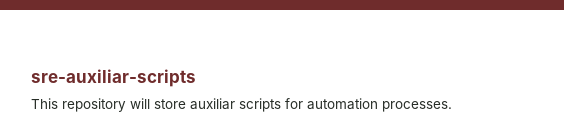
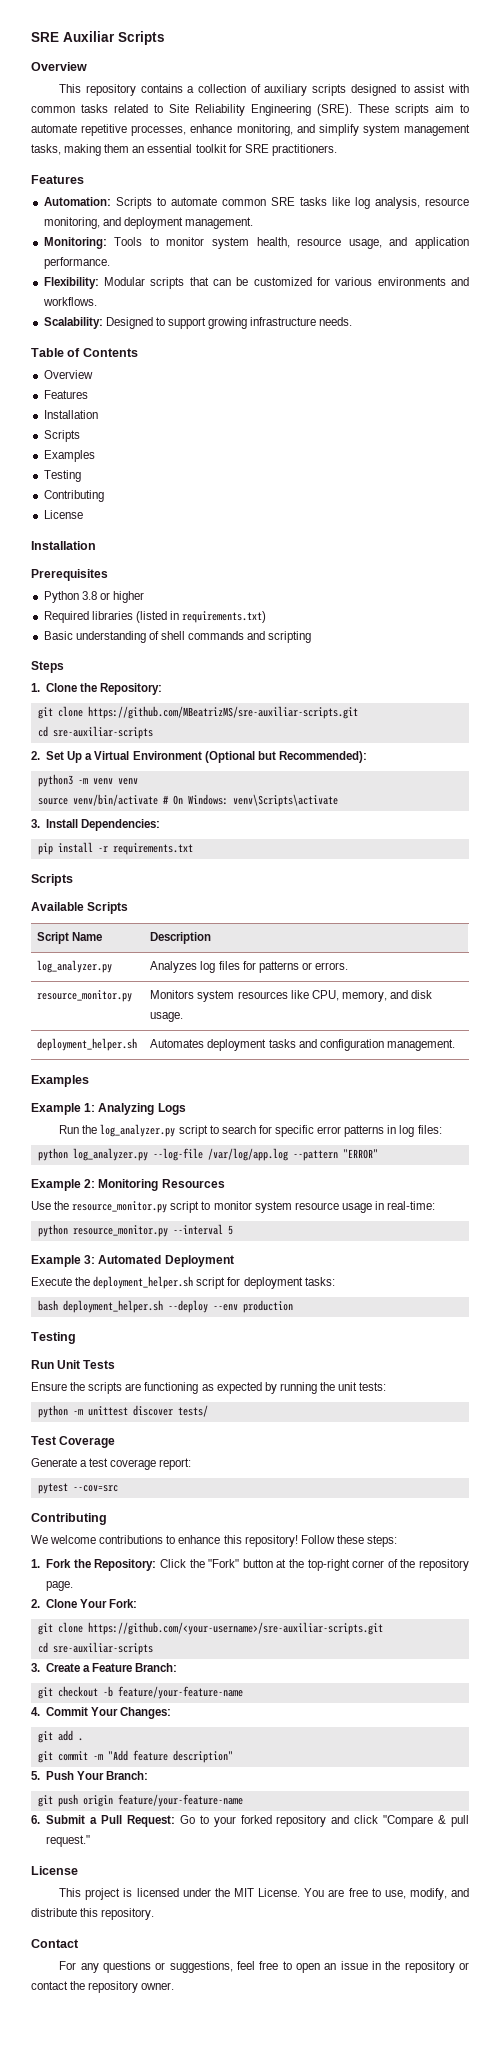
[31,69,196,87] [31,98,452,112] sre-auxiliar-scripts // This repository will store auxiliar scripts for automation processes. -> [31,31,165,45] [31,62,87,71] [59,84,469,96] [31,104,469,116] [31,124,470,136] [31,144,337,156] [31,175,84,184] [43,197,470,209] [43,217,253,229] [43,237,469,249] [43,257,110,269] [43,277,469,289] [42,297,97,306] [43,317,353,329] [31,348,138,357] [43,370,93,379] [43,390,88,399] [43,410,98,419] [43,430,80,442] [43,450,95,462] [43,470,81,482] [43,490,104,502] [43,510,83,519] [31,541,96,550] [31,569,108,581] [43,591,144,603] [43,611,267,623] [43,631,312,643] [31,661,64,673] [31,683,163,695] [37,706,358,719] [37,726,153,739] [31,751,367,763] [37,774,138,787] [37,794,338,807] [31,819,161,831] [37,842,193,855] [31,874,73,886] [31,902,129,914] [37,932,103,944] [150,932,212,944] [37,960,113,973] [150,961,348,973] [37,990,133,1002] [150,990,433,1002] [150,1012,184,1022] [37,1038,138,1051] [150,1039,455,1051] [31,1075,89,1087] [31,1103,186,1115] [59,1124,442,1137] [37,1148,378,1161] [31,1179,225,1191] [31,1201,436,1213] [37,1224,233,1237] [31,1255,234,1267] [31,1276,335,1289] [37,1300,293,1313] [31,1332,76,1344] [31,1360,116,1369] [31,1382,387,1394] [37,1405,208,1418] [31,1436,116,1448] [31,1458,192,1470] [37,1483,118,1494] [31,1513,107,1525] [31,1535,397,1547] [31,1559,469,1571] [46,1581,74,1591] [31,1599,138,1608] [37,1622,383,1635] [37,1642,153,1655] [31,1663,178,1672] [37,1686,243,1699] [31,1707,172,1719] [37,1730,83,1743] [37,1750,233,1763] [31,1771,149,1780] [37,1794,243,1807] [31,1815,469,1827] [46,1835,91,1847] [31,1866,78,1875] [59,1888,469,1900] [31,1908,155,1920] [31,1939,79,1948] [59,1961,470,1973] [31,1981,175,1993] SRE Auxiliar Scripts // Overview // This repository contains a collection of auxiliary scripts designed to assist with common tasks related to Site Reliability Engineering (SRE). These scripts aim to automate repetitive processes, enhance monitoring, and simplify system management tasks, making them an essential toolkit for SRE practitioners. // Features // Automation: Scripts to automate common SRE tasks like log analysis, resource monitoring, and deployment management. // Monitoring: Tools to monitor system health, resource usage, and application performance. // Flexibility: Modular scripts that can be customized for various environments and workflows. // Scalability: Designed to support growing infrastructure needs. // Table of Contents // Overview // Features // Installation // Scripts // Examples // Testing // Contributing // License // Installation // Prerequisites // Python 3.8 or higher // Required libraries (listed in requirements.txt) // Basic understanding of shell commands and scripting // Steps // 1. Clone the Repository: // git clone https://github.com/MBeatrizMS/sre-auxiliar-scripts.git // cd sre-auxiliar-scripts // 2. Set Up a Virtual Environment (Optional but Recommended): // python3 -m venv venv // source venv/bin/activate # On Windows: venv\Scripts\activate // 3. Install Dependencies: // pip install -r requirements.txt // Scripts // Available Scripts // Script Name | Description // log_analyzer.py | Analyzes log files for patterns or errors. // resource_monitor.py | Monitors system resources like CPU, memory, and disk usage. // deployment_helper.sh | Automates deployment tasks and configuration management. // Examples // Example 1: Analyzing Logs // Run the log_analyzer.py script to search for specific error patterns in log files: // python log_analyzer.py --log-file /var/log/app.log --pattern "ERROR" // Example 2: Monitoring Resources // Use the resource_monitor.py script to monitor system resource usage in real-time: // python resource_monitor.py --interval 5 // Example 3: Automated Deployment // Execute the deployment_helper.sh script for deployment tasks: // bash deployment_helper.sh --deploy --env production // Testing // Run Unit Tests // Ensure the scripts are functioning as expected by running the unit tests: // python -m unittest discover tests/ // Test Coverage // Generate a test coverage report: // pytest --cov=src // Contributing // We welcome contributions to enhance this repository! Follow these steps: // 1. Fork the Repository: Click the "Fork" button at the top-right corner of the repository page. // 2. Clone Your Fork: // git clone https://github.com/<your-username>/sre-auxiliar-scripts.git // cd sre-auxiliar-scripts // 3. Create a Feature Branch: // git checkout -b feature/your-feature-name // 4. Commit Your Changes: // git add . // git commit -m "Add feature description" // 5. Push Your Branch: // git push origin feature/your-feature-name // 6. Submit a Pull Request: Go to your forked repository and click "Compare & pull request." // License // This project is licensed under the MIT License. You are free to use, modify, and distribute this repository. // Contact // For any questions or suggestions, feel free to open an issue in the repository or contact the repository owner.

